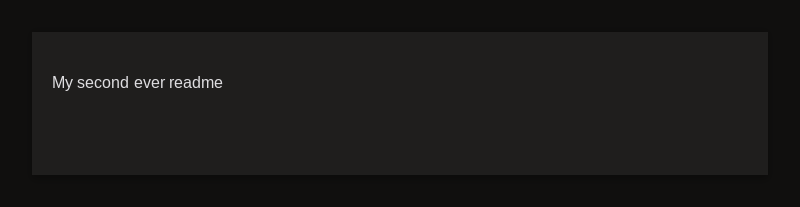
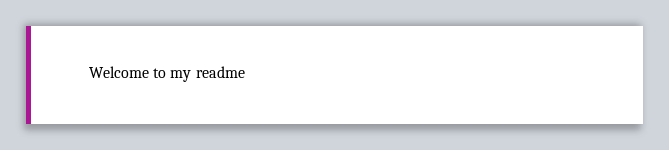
[52,76,166,91] My second ever -> [89,66,192,82] Welcome to my

